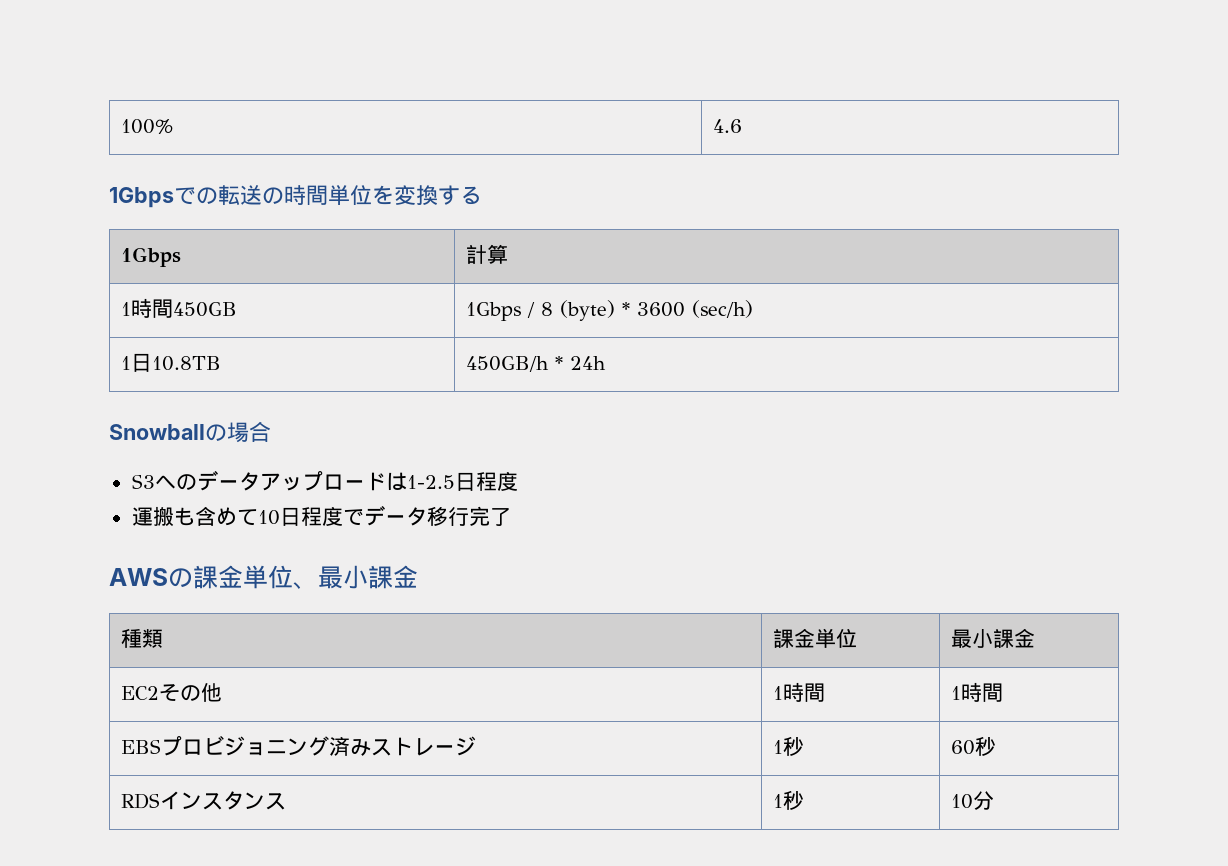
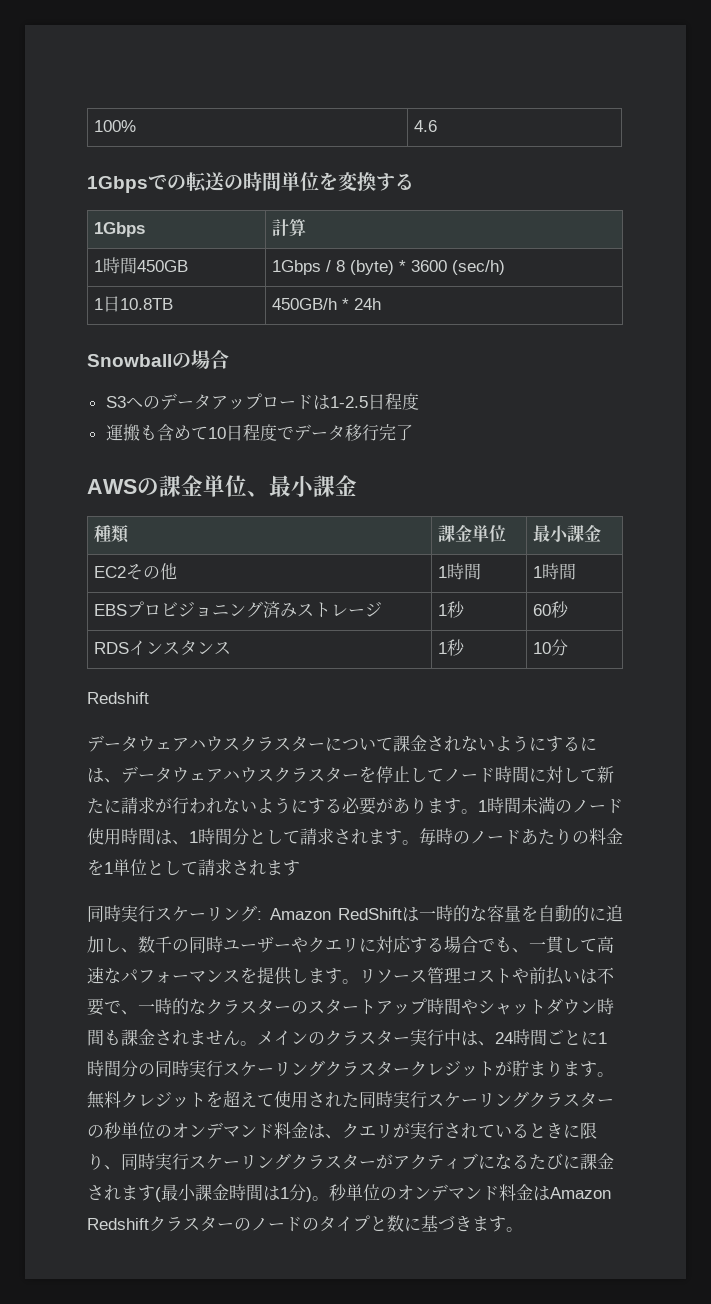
(995, 800) none -> [87,692,149,704] [87,735,597,752] [87,766,614,783] [87,797,623,815] [87,828,623,846] [87,859,300,876] [87,905,623,922] [87,936,614,954] [87,967,614,985] [87,998,614,1016] [87,1029,607,1046] [87,1060,614,1077] [87,1090,614,1109] [87,1122,597,1139] [87,1153,614,1170] [87,1184,611,1202] [87,1215,523,1232] // Redshift // データウェアハウスクラスターについて課金されないようにするには、データウェアハウスクラスターを停止してノード時間に対して新たに請求が行われないようにする必要があります。1時間未満のノード使用時間は、1時間分として請求されます。毎時のノードあたりの料金を1単位として請求されます // 同時実行スケーリング: Amazon RedShiftは一時的な容量を自動的に追加し、数千の同時ユーザーやクエリに対応する場合でも、一貫して高速なパフォーマンスを提供します。リソース管理コストや前払いは不要で、一時的なクラスターのスタートアップ時間やシャットダウン時間も課金されません。メインのクラスター実行中は、24時間ごとに1時間分の同時実行スケーリングクラスタークレジットが貯まります。無料クレジットを超えて使用された同時実行スケーリングクラスターの秒単位のオンデマンド料金は、クエリが実行されているときに限り、同時実行スケーリングクラスターがアクティブになるたびに課金されます(最小課金時間は1分)。秒単位のオンデマンド料金はAmazon Redshiftクラスターのノードのタイプと数に基づきます。

